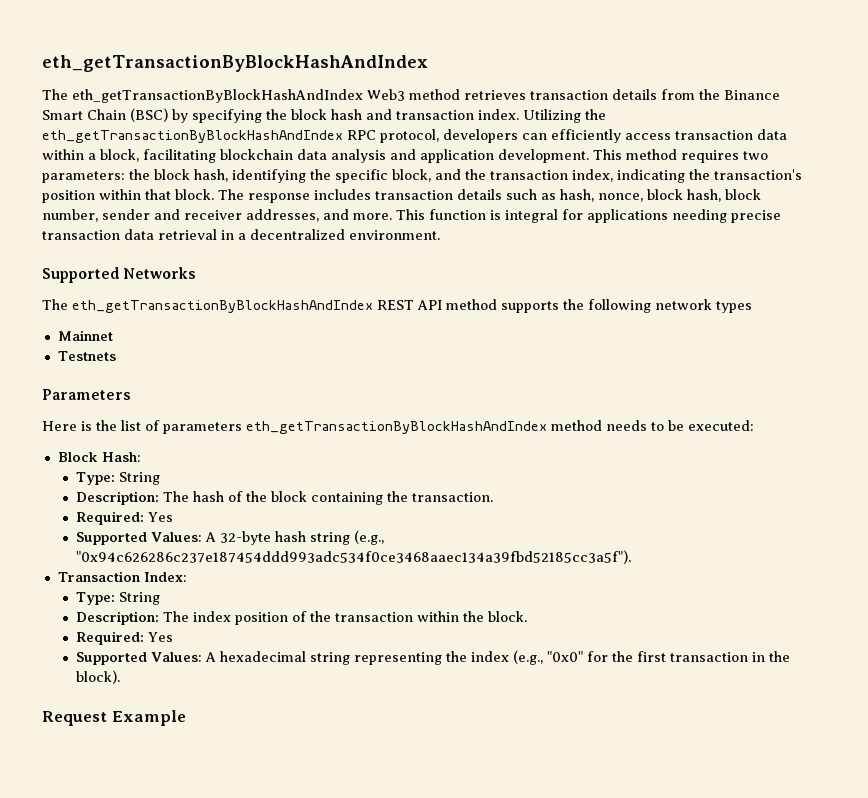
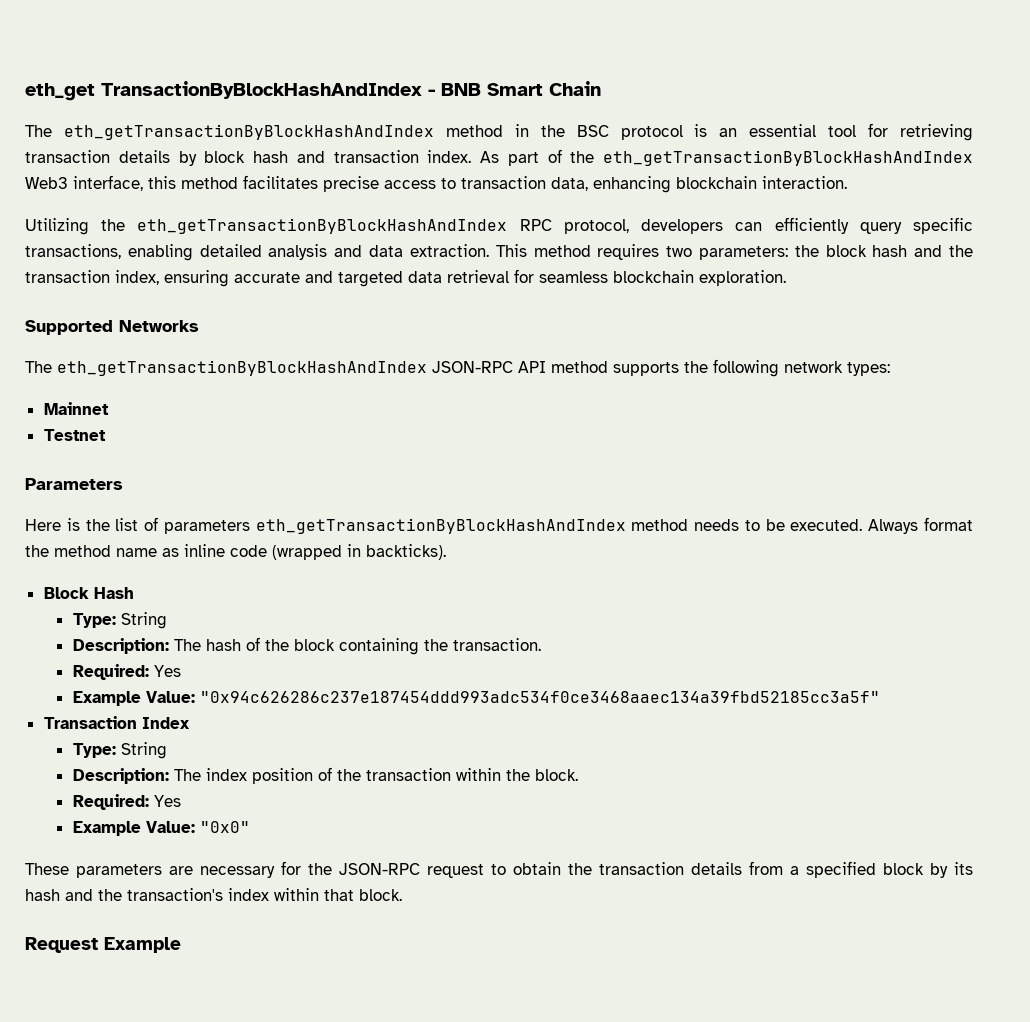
[42,55,428,72] [42,89,780,103] [42,108,287,123] eth_getTransactionByBlockHashAndIndex // The eth_getTransactionByBlockHashAndIndex Web3 method retrieves transaction details from the Binance Smart Chain (BSC) by specifying the -> [25,81,601,101] [25,123,973,141] [25,150,197,166] eth_get TransactionByBlockHashAndIndex - BNB Smart Chain // The eth_getTransactionByBlockHashAndIndex method in the BSC protocol is an essential tool for retrieving transaction details by
(519, 114) none -> [480,149,973,166] [25,175,847,193] As part of the eth_getTransactionByBlockHashAndIndex Web3 interface, this method facilitates precise access to transaction data, enhancing blockchain interaction. //
[625,129,787,140] [42,149,589,163] access transaction data within a block, facilitating blockchain data analysis and application development. -> [859,217,973,234] [25,244,489,261] query specific transactions, enabling detailed analysis and data extraction.
[194,169,802,183] [42,189,761,203] [42,209,781,223] [42,229,440,240] hash, identifying the specific block, and the transaction index, indicating the transaction's position within that block. The response includes transaction details such as hash, nonce, block hash, block number, sender and receiver addresses, and more. This function is integral for applications needing precise transaction data retrieval in a decentralized environment. -> [872,245,973,257] [25,269,786,287] hash and the transaction index, ensuring accurate and targeted data retrieval for seamless blockchain exploration.
[377,300,414,310] REST -> [432,361,513,373] JSON-RPC
[716,301,752,313] types -> [847,362,890,376] types:
[57,351,116,361] Testnets -> [43,429,106,441] Testnet
[688,420,754,431] executed: -> [790,517,973,534] [25,544,446,560] executed. Always format the method name as inline code (wrapped in backticks).
[101,452,141,462] Hash: -> [93,587,134,599] Hash
[75,530,384,545] [75,550,631,564] Supported Values: A 32-byte hash string (e.g., "0x94c626286c237e187454ddd993adc534f0ce3468aaec134a39fbd52185cc3a5f"). -> [72,691,880,706] Example Value: "0x94c626286c237e187454ddd993adc534f0ce3468aaec134a39fbd52185cc3a5f"
[143,572,187,582] Index: -> [141,717,190,729] Index
[75,650,790,665] [75,670,120,684] Supported Values: A hexadecimal string representing the index (e.g., "0x0" for the first transaction in the block). -> [72,821,250,836] [25,861,973,878] [25,888,402,901] Example Value: "0x0" // These parameters are necessary for the JSON-RPC request to obtain the transaction details from a specified block by its hash and the transaction's index within that block.

